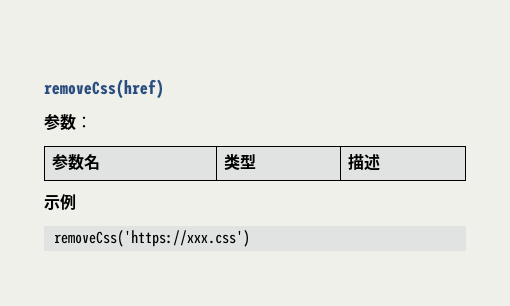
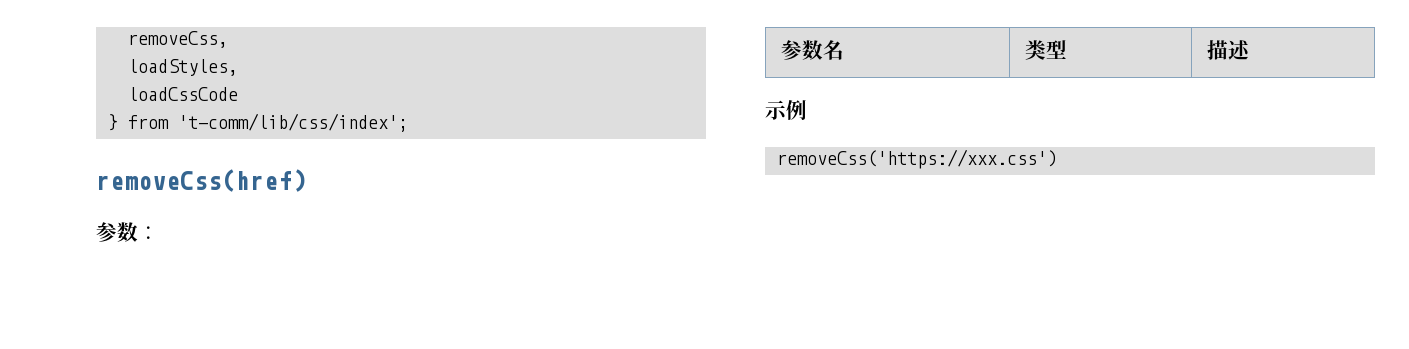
(44, 89) none -> [128,31,229,48] [128,59,239,76] [128,87,239,101] [108,113,409,132] removeCss, // loadStyles, // loadCssCode // } from 't-comm/lib/css/index'; //

